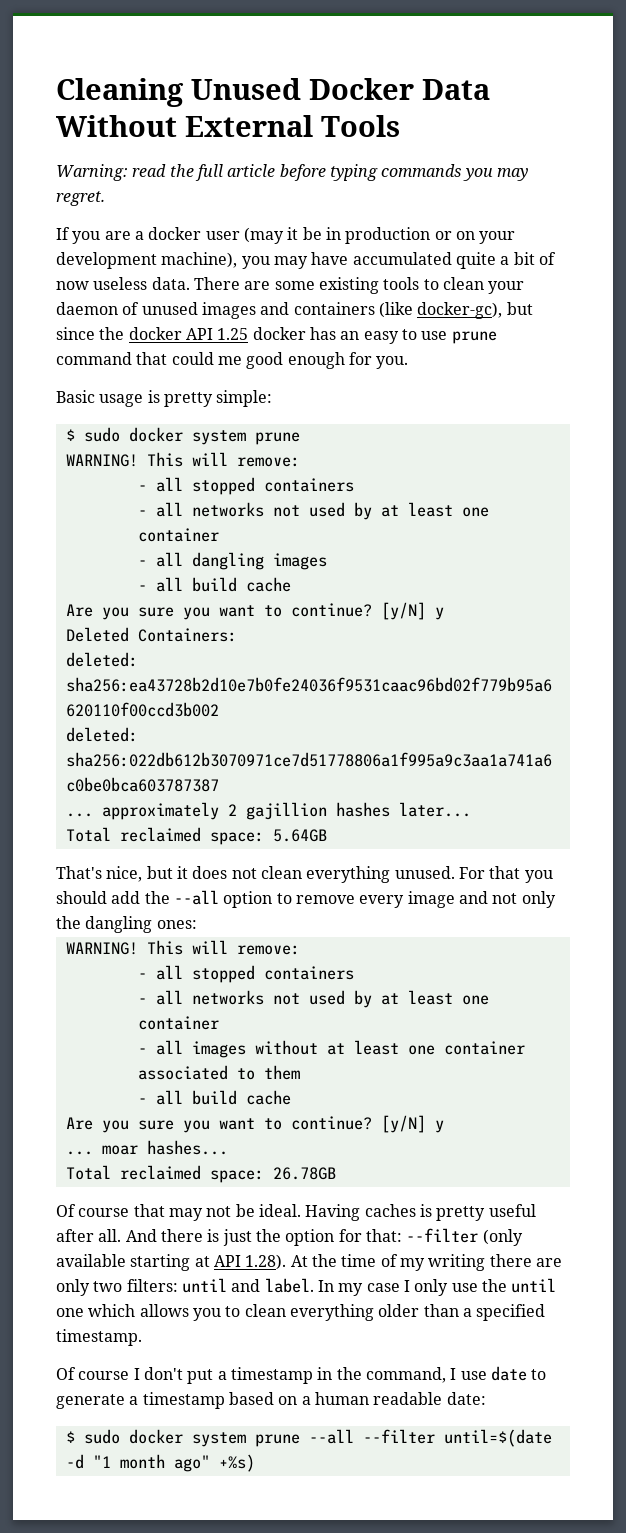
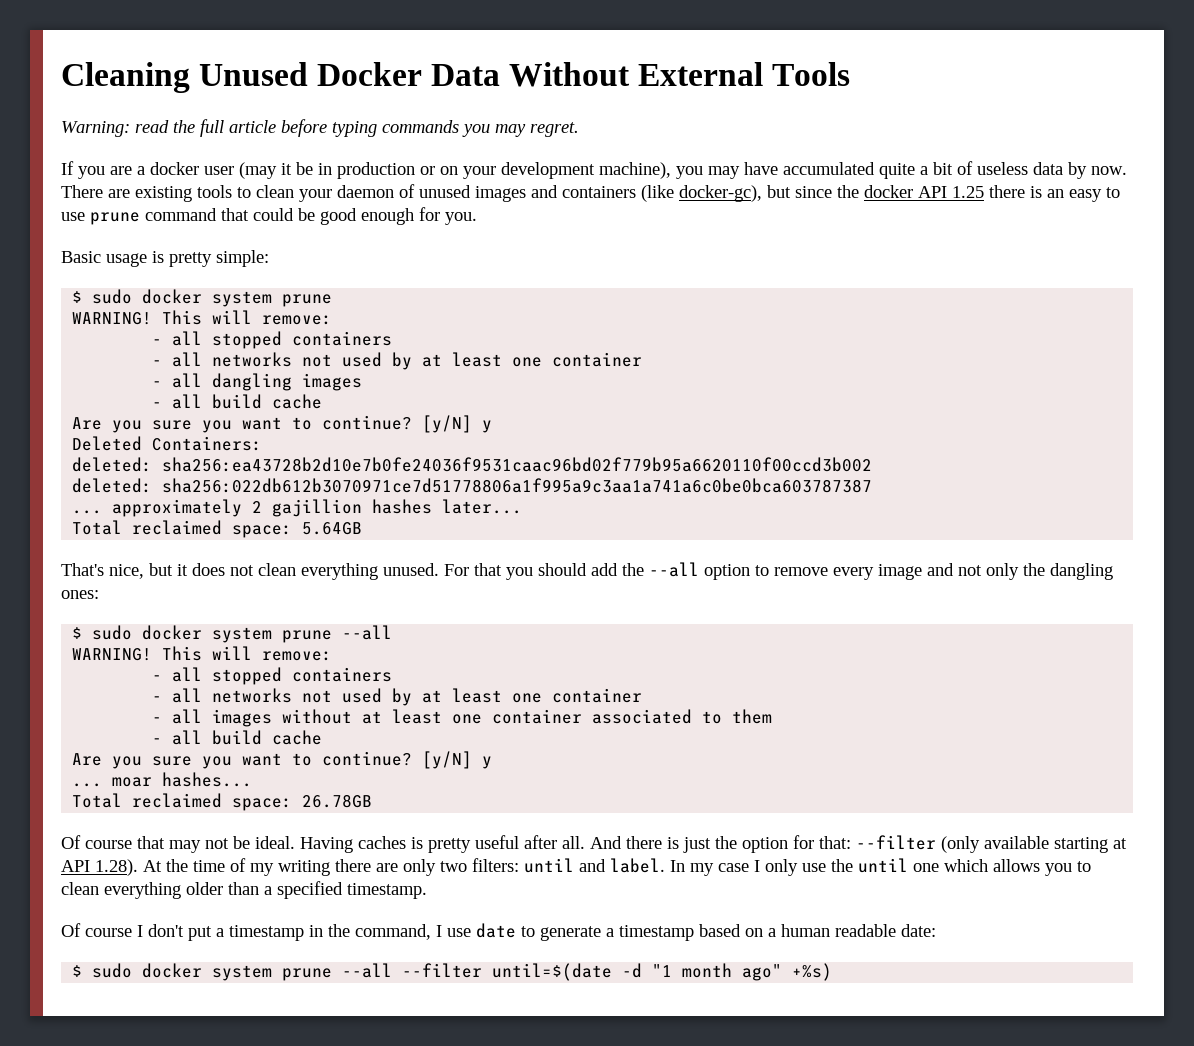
[56,277,190,290] now useless data. -> [977,162,1127,179] useless data by now.
[274,281,315,290] some -> (130, 193) none
[252,327,336,340] docker has -> [989,185,1042,198] there is
[217,356,242,365] me -> [298,208,315,221] be
(197, 924) none -> [72,625,393,643] // $ sudo docker system prune --all

